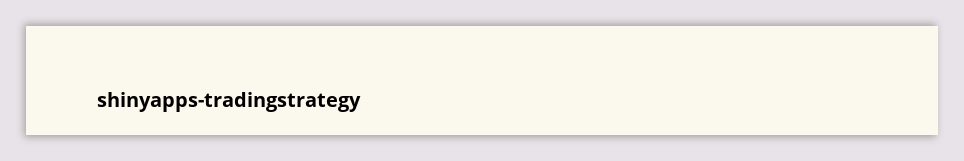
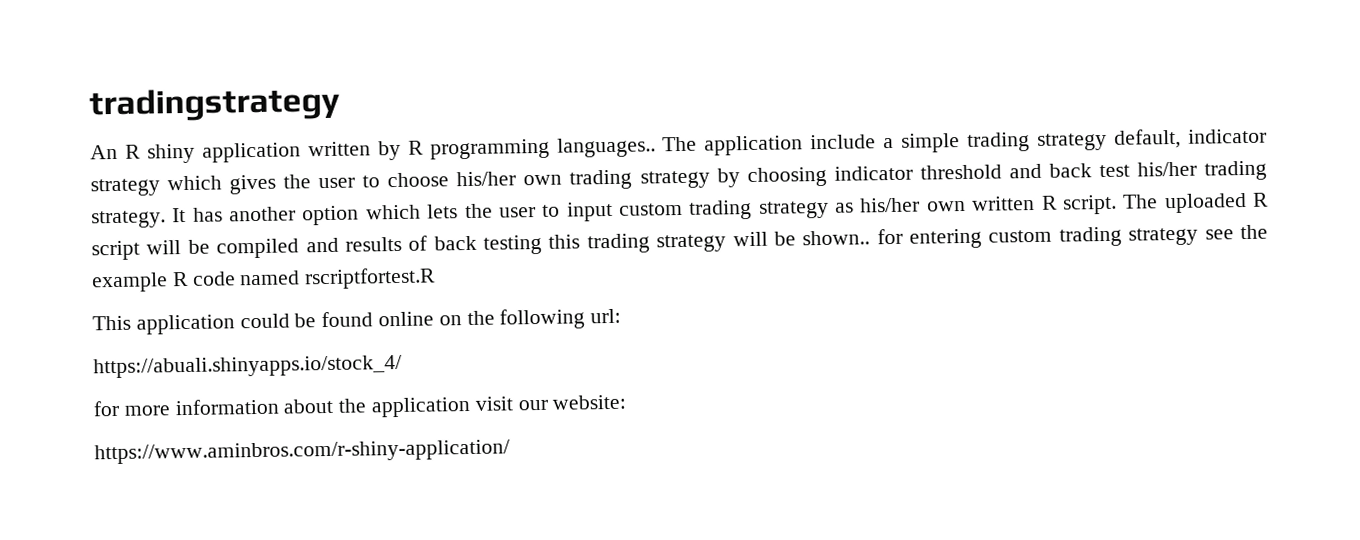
[97,92,361,112] shinyapps-tradingstrategy -> [89,86,340,123] [90,128,1267,164] [90,160,1267,197] [91,192,1269,229] [91,224,1268,261] [91,267,437,293] [92,308,622,335] [93,354,402,379] [93,394,627,418] [94,439,510,465] tradingstrategy // An R shiny application written by R programming languages.. The application include a simple trading strategy default, indicator strategy which gives the user to choose his/her own trading strategy by choosing indicator threshold and back test his/her trading strategy. It has another option which lets the user to input custom trading strategy as his/her own written R script. The uploaded R script will be compiled and results of back testing this trading strategy will be shown.. for entering custom trading strategy see the example R code named rscriptfortest.R // This application could be found online on the following url: // https://abuali.shinyapps.io/stock_4/ // for more information about the application visit our website: // https://www.aminbros.com/r-shiny-application/

